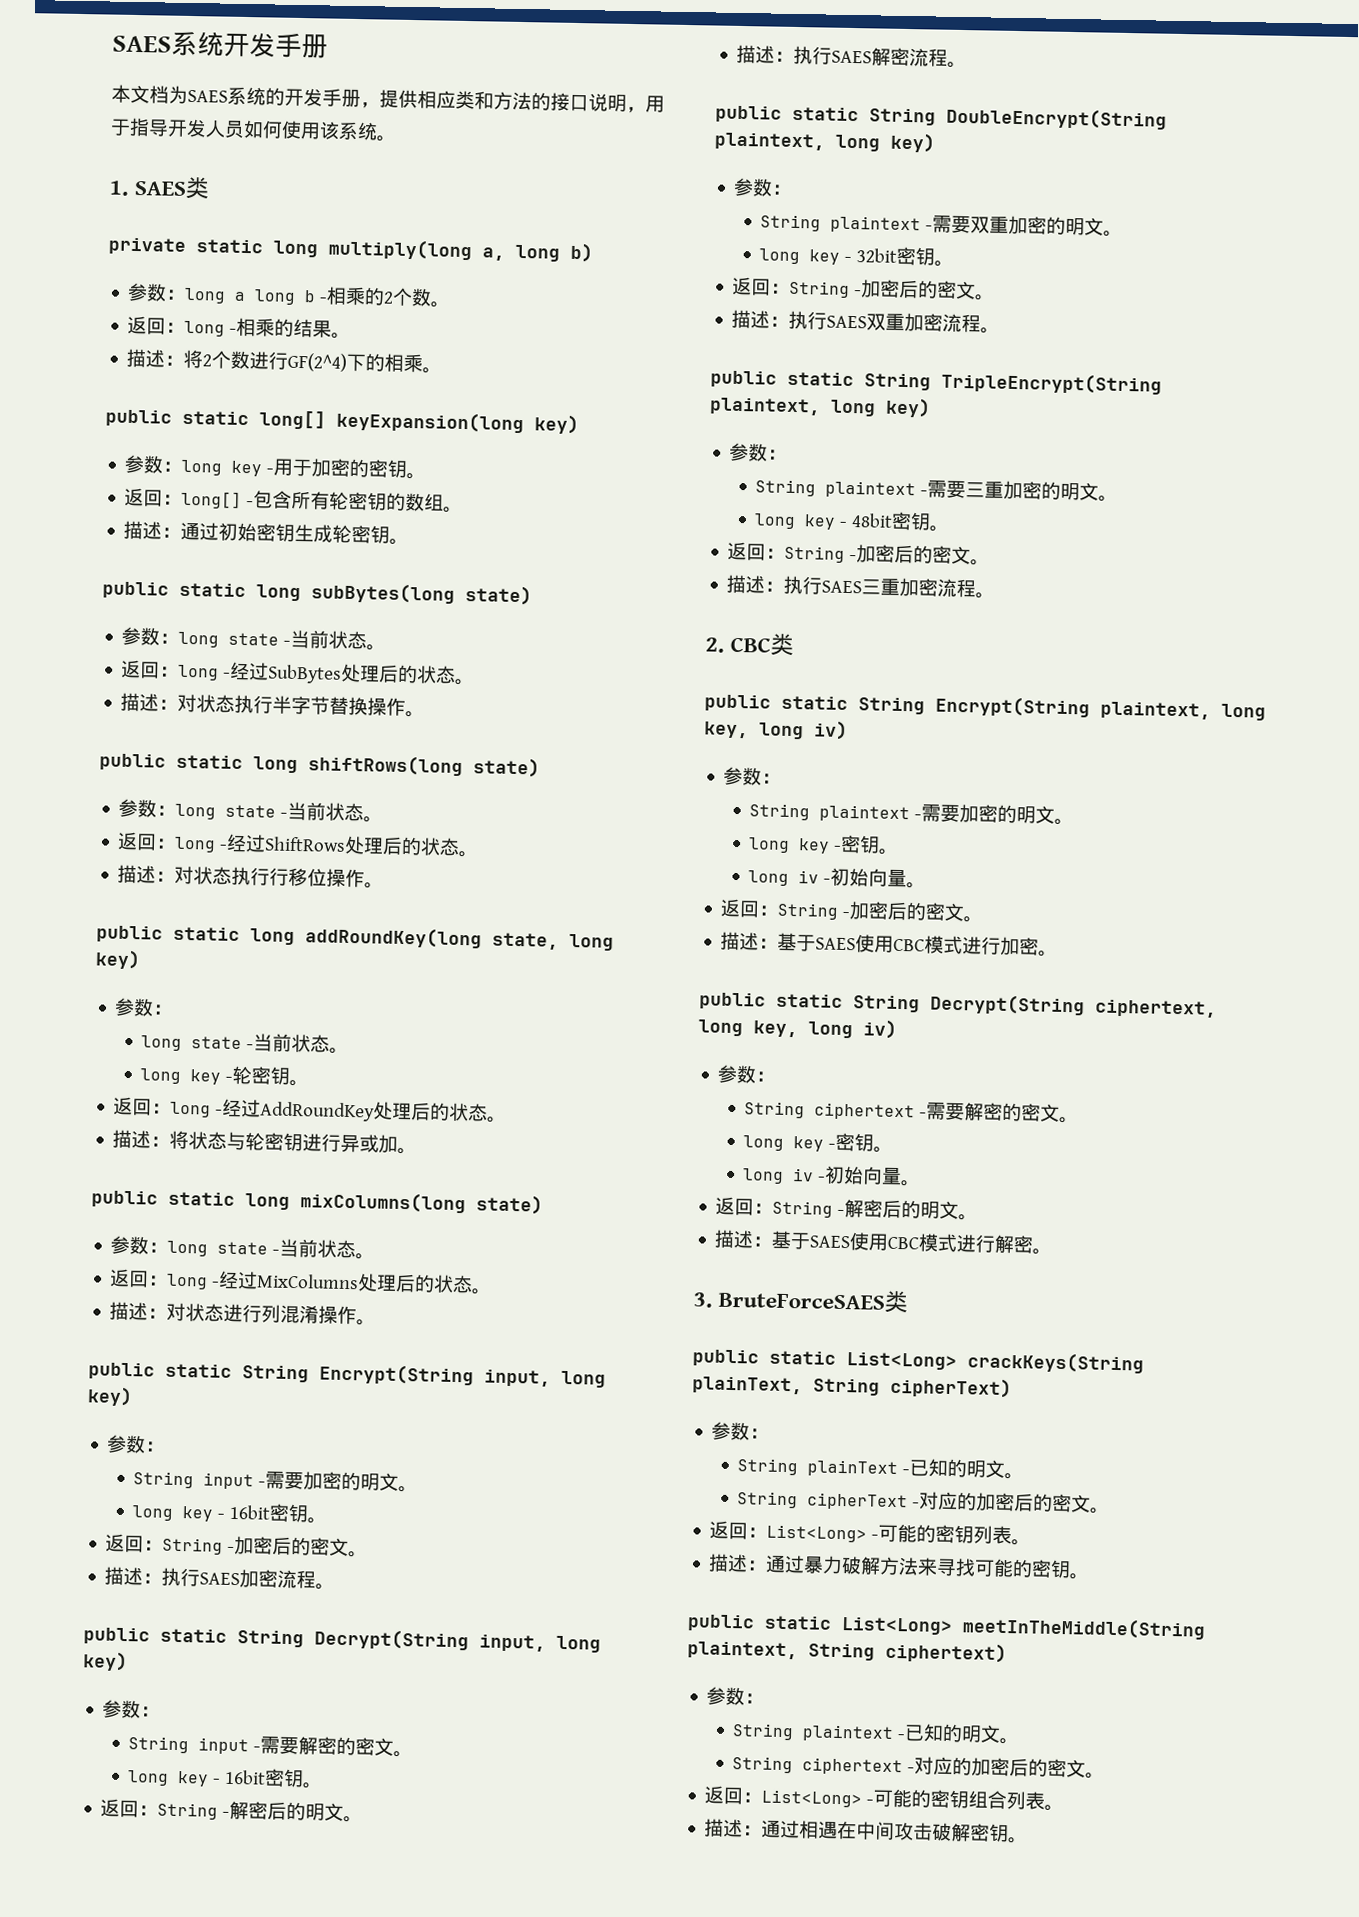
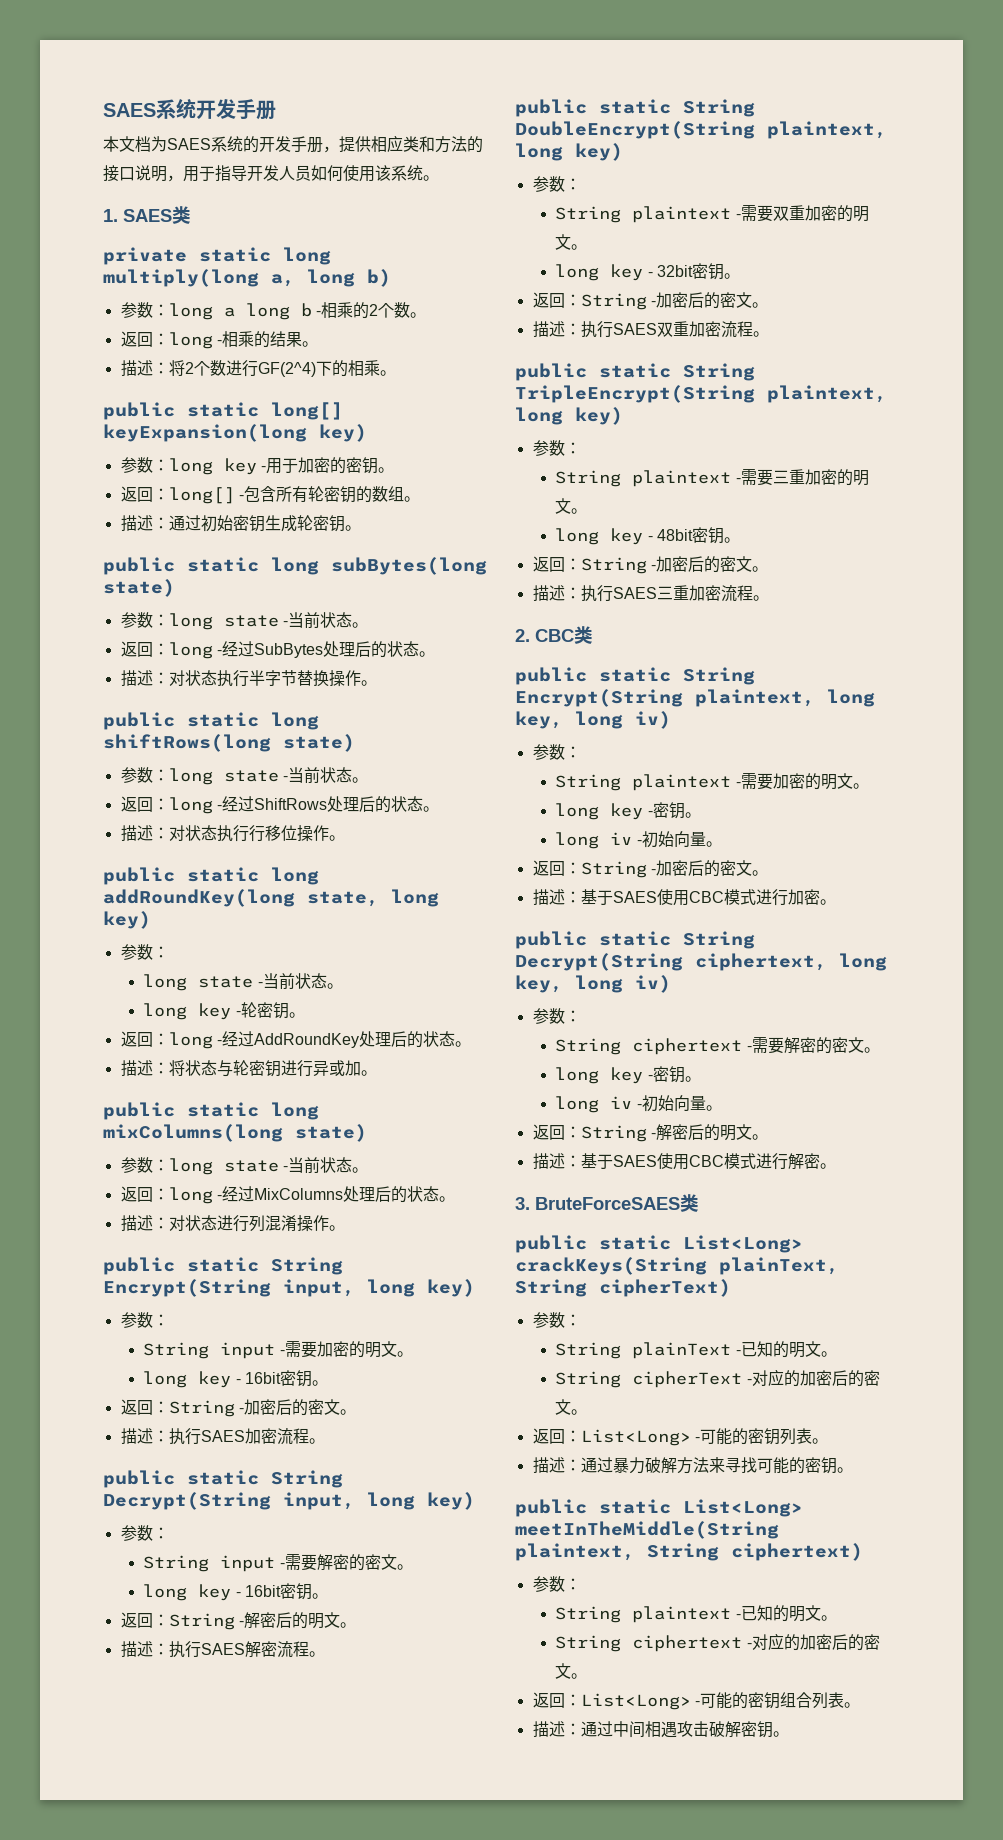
[799,1820,896,1841] 相遇在中间 -> [612,1721,677,1738] 中间相遇

